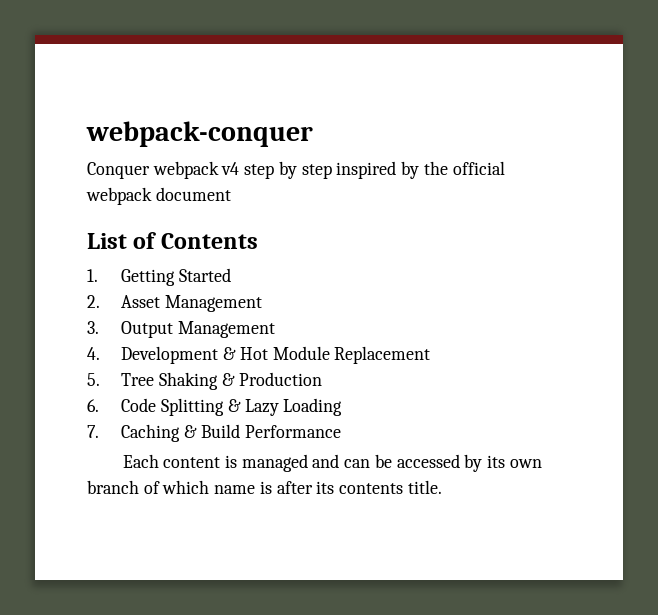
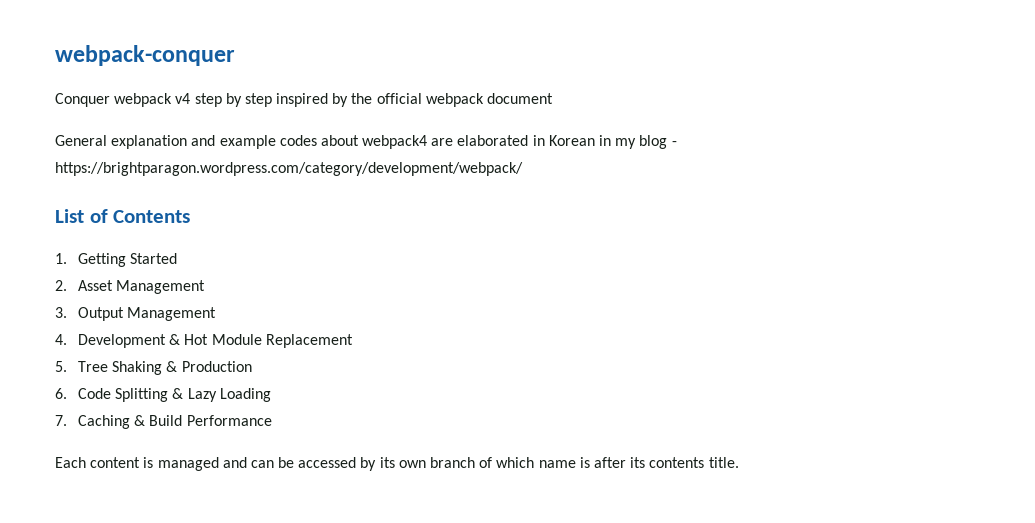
(231, 194) none -> [55,135,677,149] [55,162,523,176] // General explanation and example codes about webpack4 are elaborated in Korean in my blog - https://brightparagon.wordpress.com/category/development/webpack/

